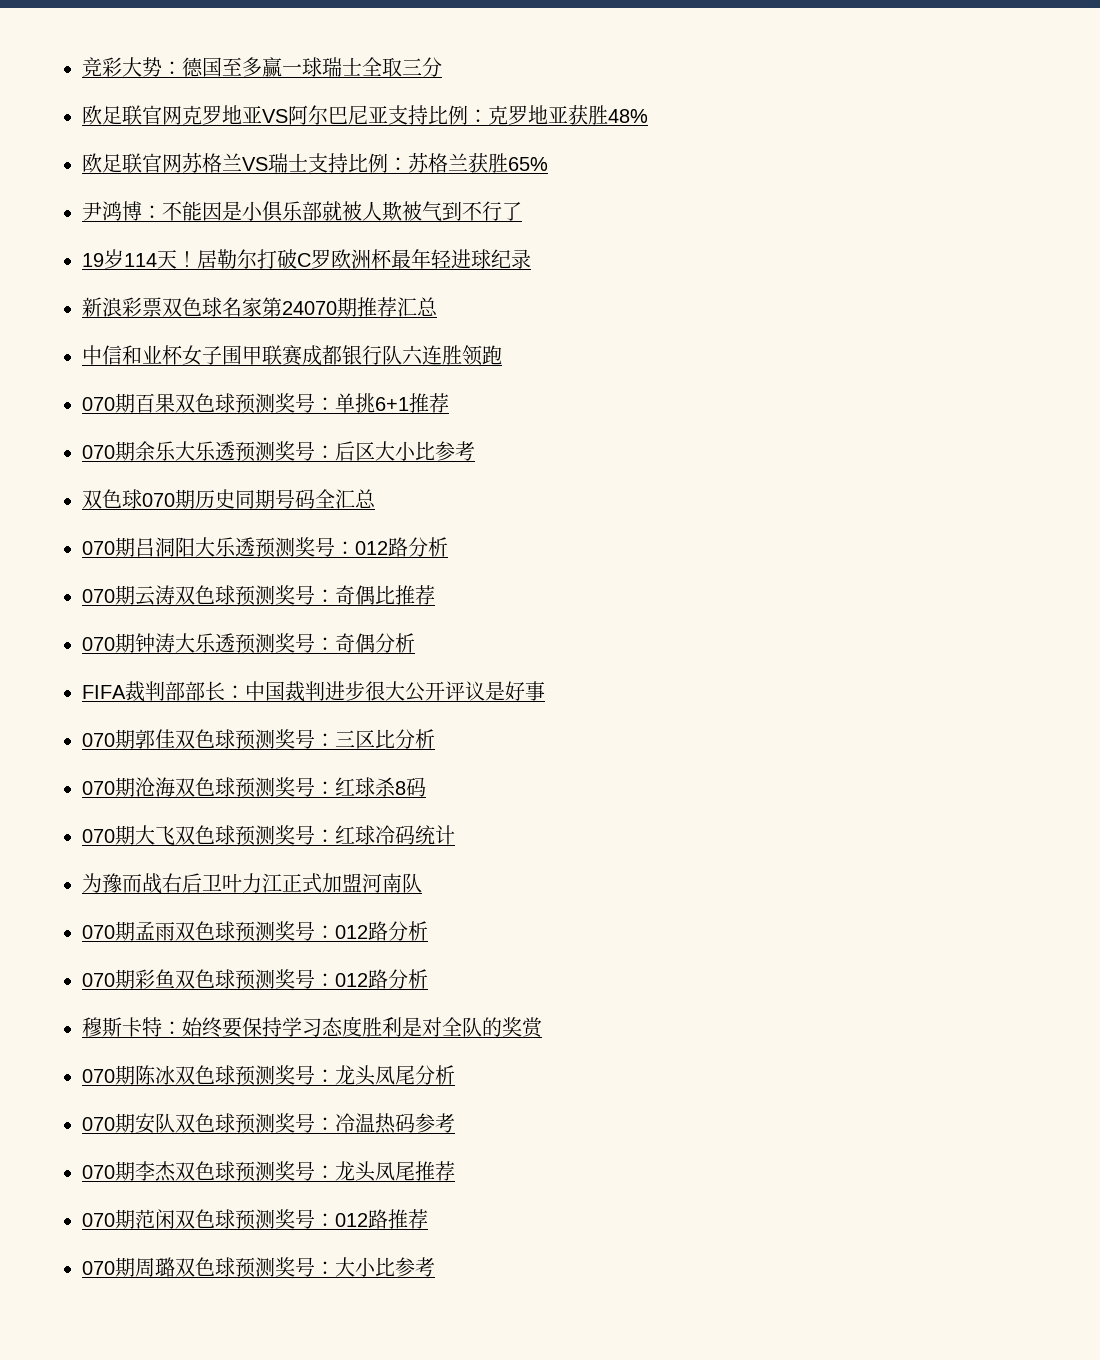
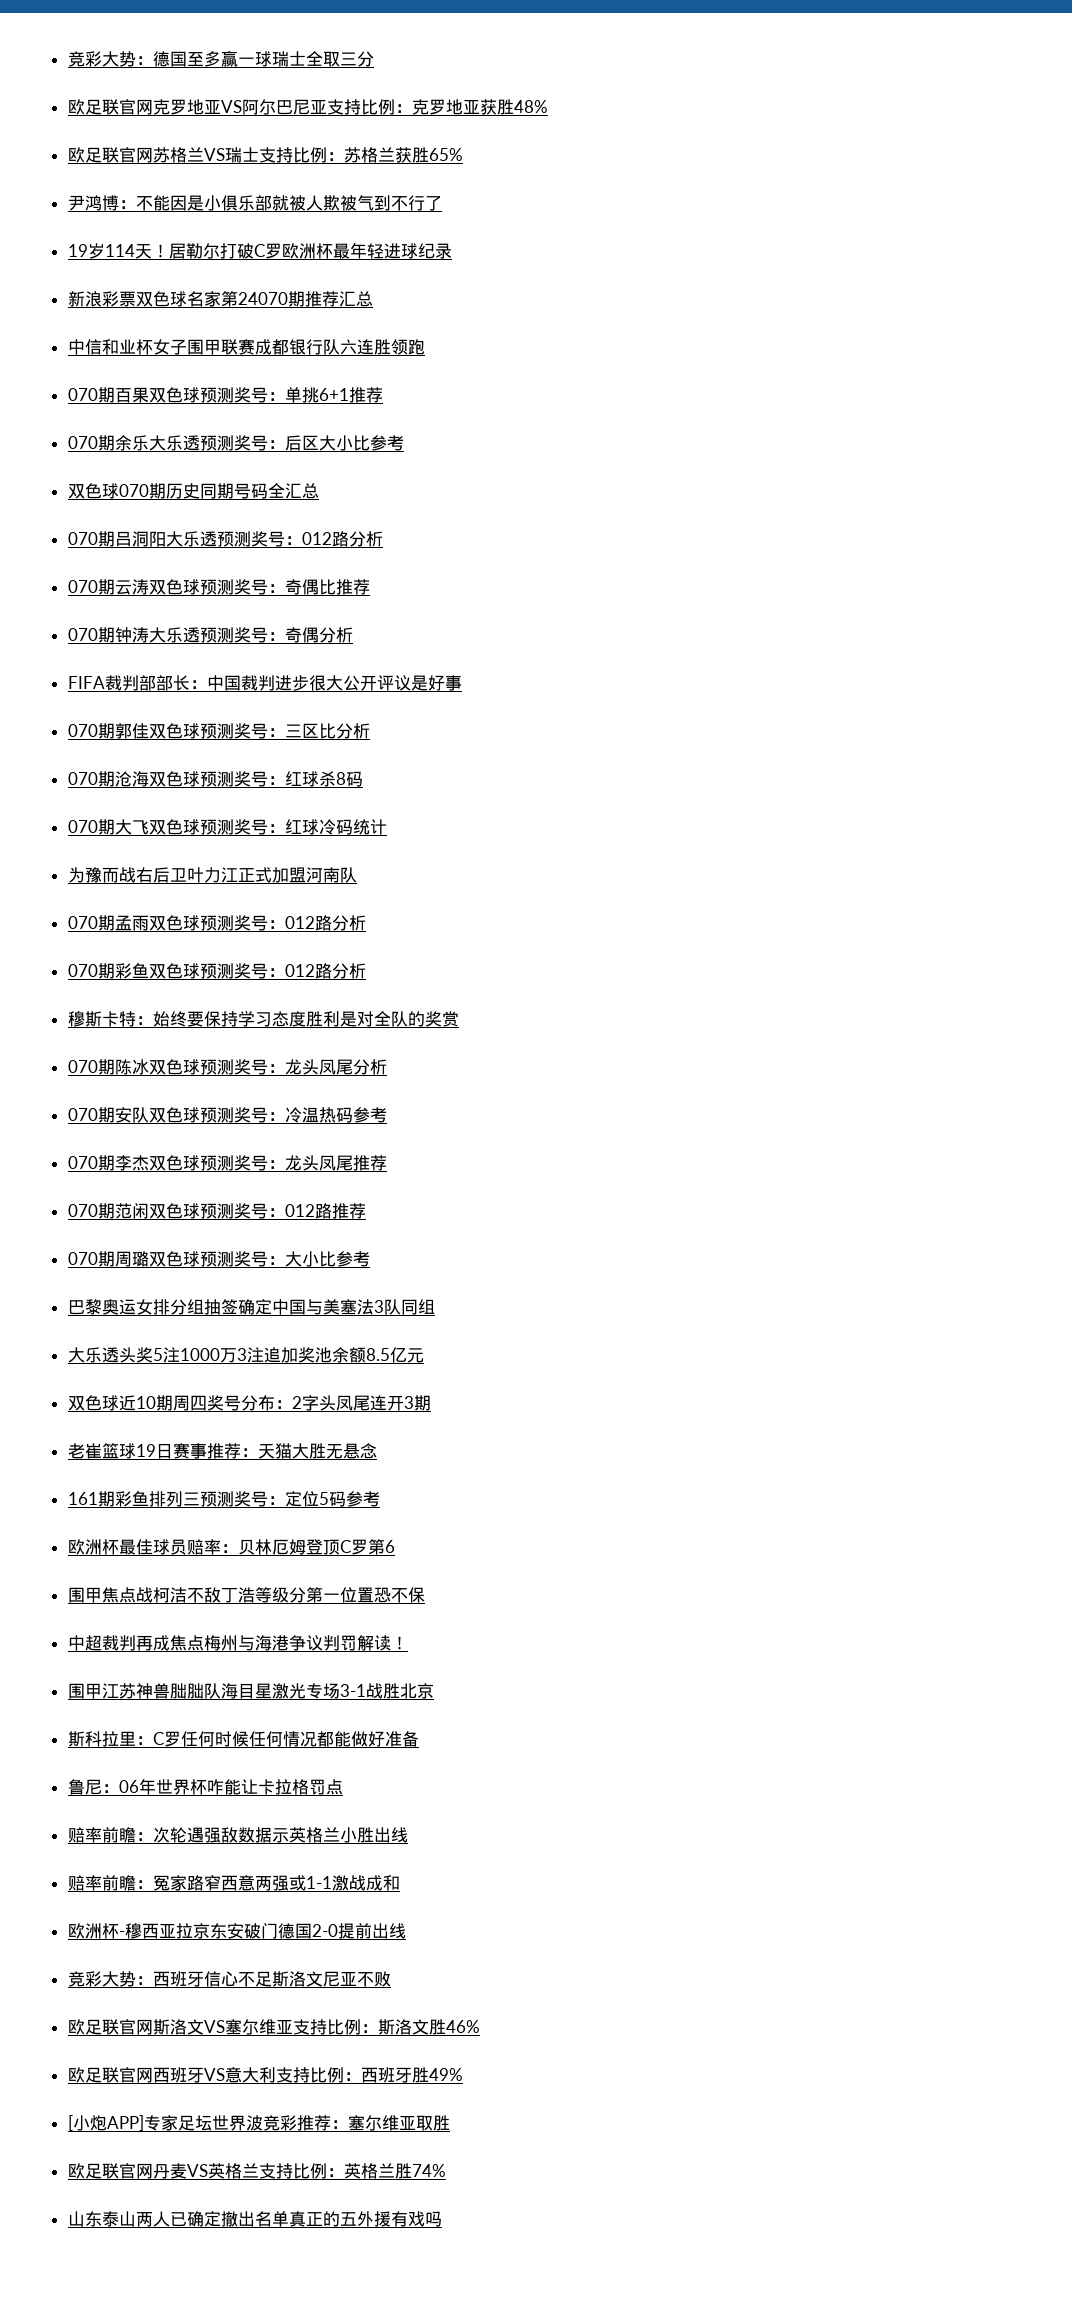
(435, 1267) none -> [67,1299,435,1315] [67,1347,424,1363] [67,1395,431,1411] [67,1443,377,1459] [67,1491,380,1507] [67,1539,395,1555] [67,1587,425,1603] [67,1635,408,1651] [67,1683,434,1699] [67,1731,419,1747] [67,1778,343,1795] [67,1827,408,1843] [67,1875,400,1891] [67,1923,406,1939] [67,1971,391,1987] [67,2019,480,2035] [67,2067,463,2083] [67,2115,450,2131] [67,2163,446,2179] [67,2211,442,2227] // 巴黎奥运女排分组抽签确定中国与美塞法3队同组 // 大乐透头奖5注1000万3注追加奖池余额8.5亿元 // 双色球近10期周四奖号分布：2字头凤尾连开3期 // 老崔篮球19日赛事推荐：天猫大胜无悬念 // 161期彩鱼排列三预测奖号：定位5码参考 // 欧洲杯最佳球员赔率：贝林厄姆登顶C罗第6 // 围甲焦点战柯洁不敌丁浩等级分第一位置恐不保 // 中超裁判再成焦点梅州与海港争议判罚解读！ // 围甲江苏神兽朏胐队海目星激光专场3-1战胜北京 // 斯科拉里：C罗任何时候任何情况都能做好准备 // 鲁尼：06年世界杯咋能让卡拉格罚点 // 赔率前瞻：次轮遇强敌数据示英格兰小胜出线 // 赔率前瞻：冤家路窄西意两强或1-1激战成和 // 欧洲杯-穆西亚拉京东安破门德国2-0提前出线 // 竞彩大势：西班牙信心不足斯洛文尼亚不败 // 欧足联官网斯洛文VS塞尔维亚支持比例：斯洛文胜46% // 欧足联官网西班牙VS意大利支持比例：西班牙胜49% // [小炮APP]专家足坛世界波竞彩推荐：塞尔维亚取胜 // 欧足联官网丹麦VS英格兰支持比例：英格兰胜74% // 山东泰山两人已确定撤出名单真正的五外援有戏吗

